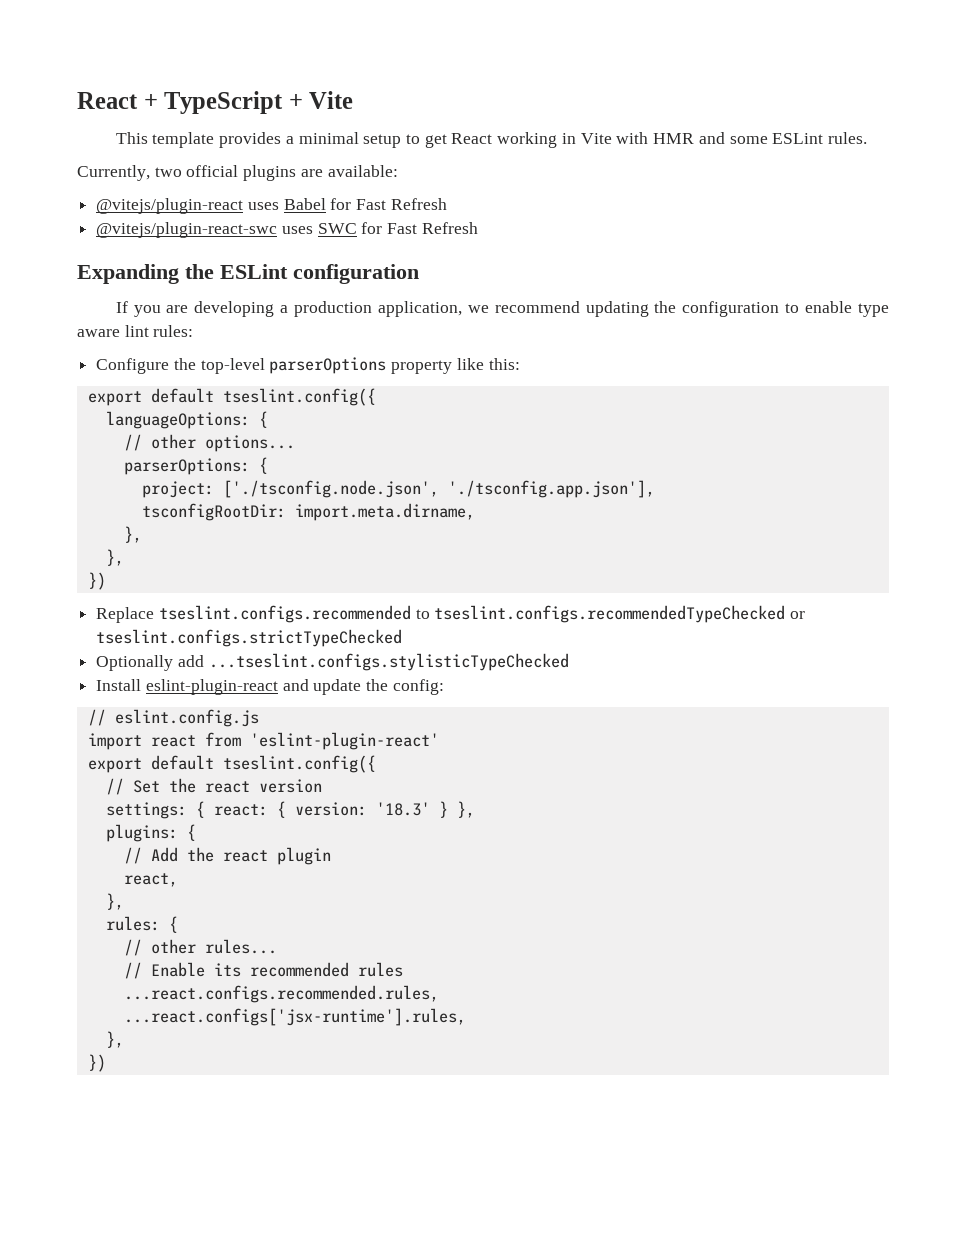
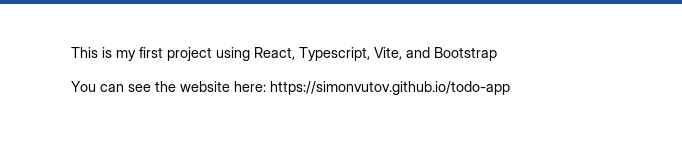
[77,91,354,114] [115,132,867,148] [77,165,398,181] [96,198,447,214] [96,222,478,238] [77,264,419,284] [115,301,889,317] [77,325,194,337] [96,357,520,374] [87,388,376,406] [105,411,268,429] [123,434,295,452] [123,457,268,475] [141,480,655,498] [141,503,475,521] [123,526,142,543] [105,549,124,566] [87,572,106,590] [96,605,806,623] [96,629,403,647] [96,653,569,671] [96,679,444,695] [87,709,259,727] [87,732,439,750] [87,755,376,773] [105,778,322,795] [105,801,475,819] [105,824,196,842] [123,847,331,865] [123,873,178,887] [105,893,124,910] [105,916,178,933] [123,939,277,956] [123,962,403,979] [123,985,439,1003] [123,1008,466,1026] [105,1031,124,1048] [87,1054,106,1072] React + TypeScript + Vite // This template provides a minimal setup to get React working in Vite with HMR and some ESLint rules. // Currently, two official plugins are available: // @vitejs/plugin-react uses Babel for Fast Refresh // @vitejs/plugin-react-swc uses SWC for Fast Refresh // Expanding the ESLint configuration // If you are developing a production application, we recommend updating the configuration to enable type aware lint rules: // Configure the top-level parserOptions property like this: // export default tseslint.config({ // languageOptions: { // // other options... // parserOptions: { // project: ['./tsconfig.node.json', './tsconfig.app.json'], // tsconfigRootDir: import.meta.dirname, // }, // }, // }) // Replace tseslint.configs.recommended to tseslint.configs.recommendedTypeChecked or tseslint.configs.strictTypeChecked // Optionally add ...tseslint.configs.stylisticTypeChecked // Install eslint-plugin-react and update the config: // // eslint.config.js // import react from 'eslint-plugin-react' // export default tseslint.config({ // // Set the react version // settings: { react: { version: '18.3' } }, // plugins: { // // Add the react plugin // react, // }, // rules: { // // other rules... // // Enable its recommended rules // ...react.configs.recommended.rules, // ...react.configs['jsx-runtime'].rules, // }, // }) -> [71,47,497,61] [71,81,510,95] This is my first project using React, Typescript, Vite, and Bootstrap // You can see the website here: https://simonvutov.github.io/todo-app

